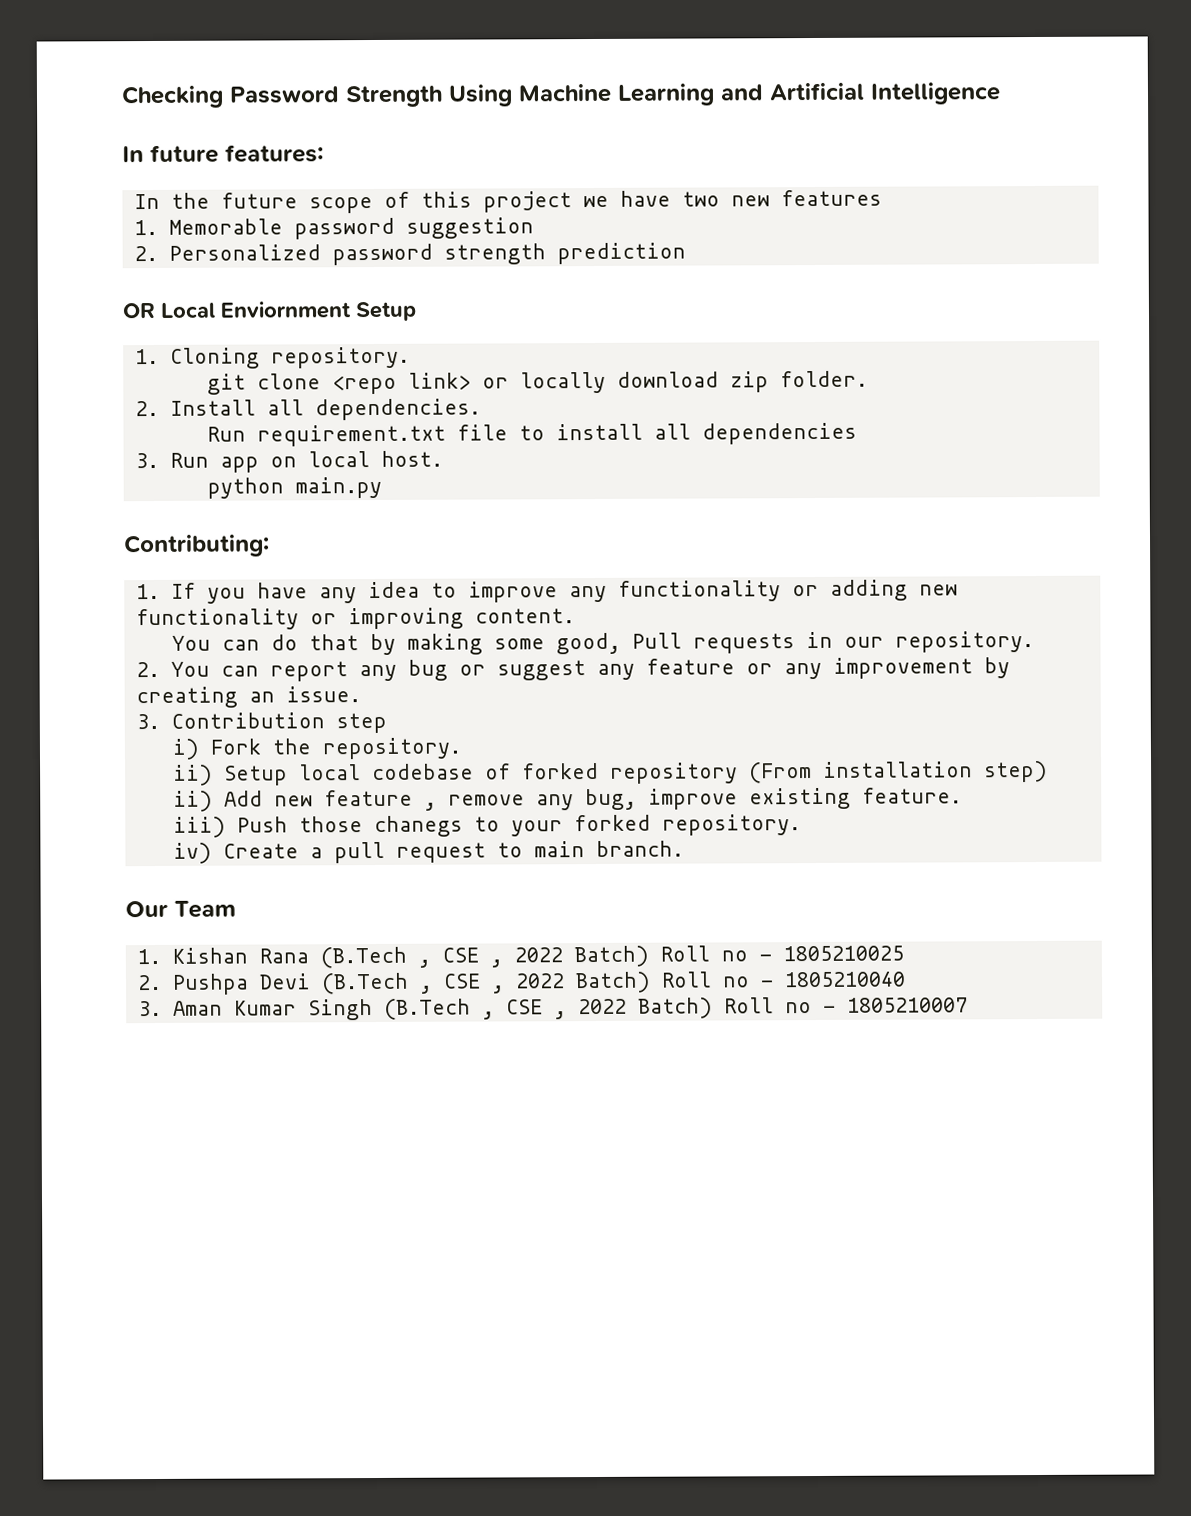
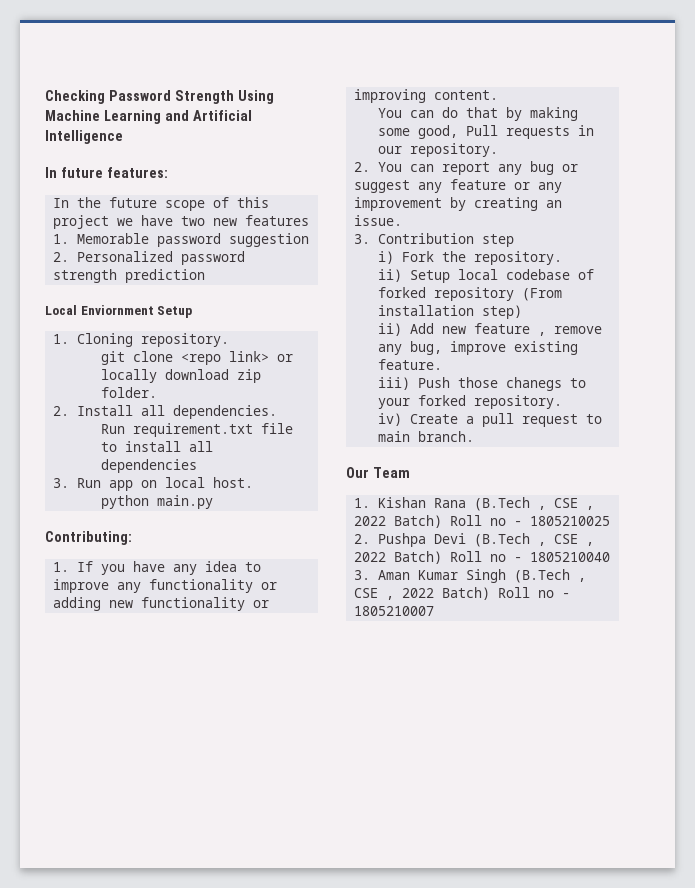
[122,302,155,319] OR -> (206, 276) none

